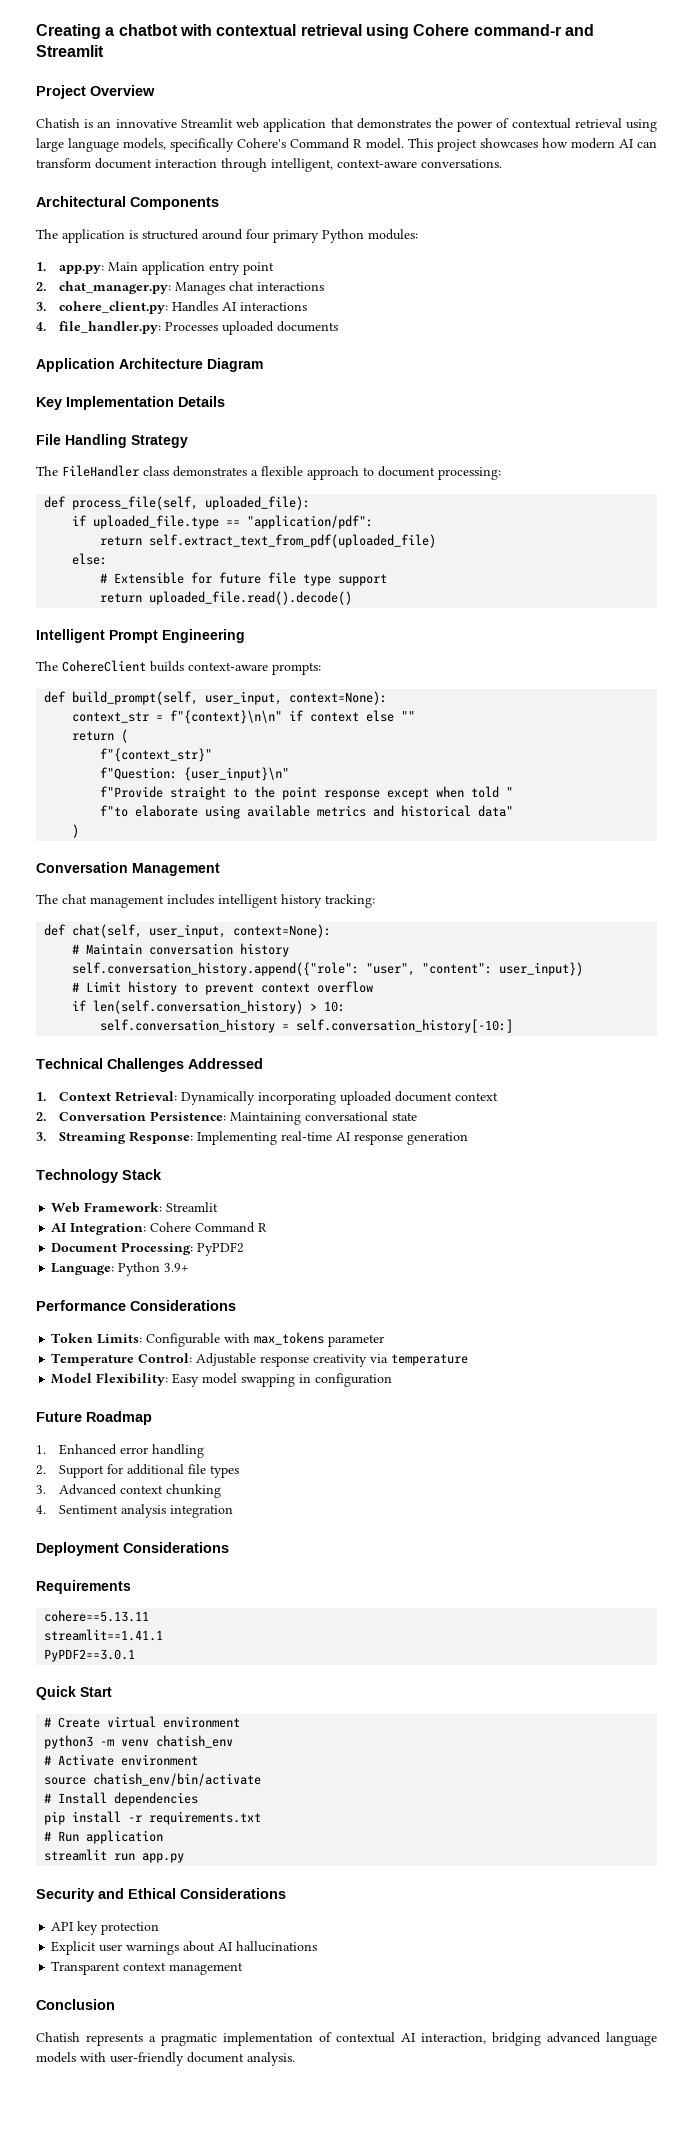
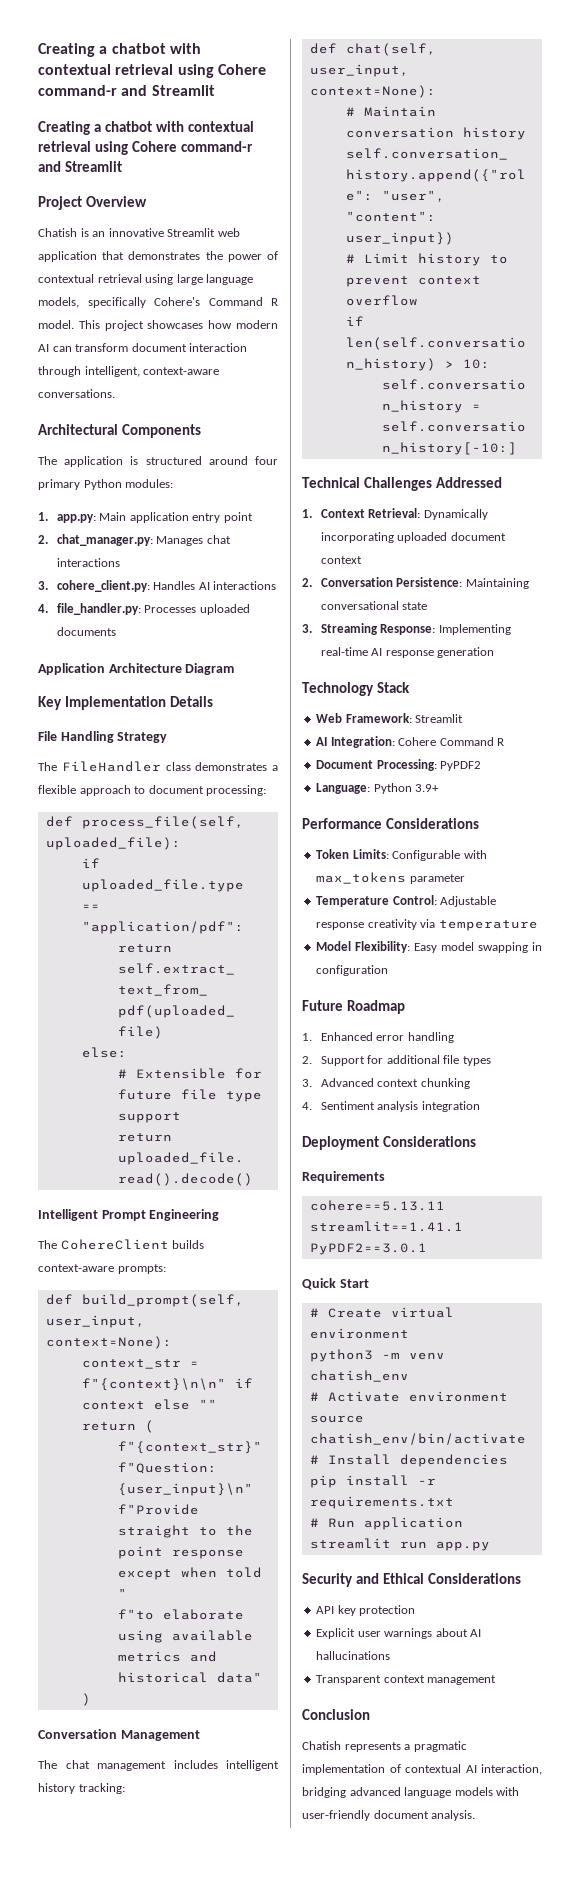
(104, 51) none -> [38,121,255,135] [38,141,254,155] [38,161,123,172] // Creating a chatbot with contextual retrieval using Cohere command-r and Streamlit

